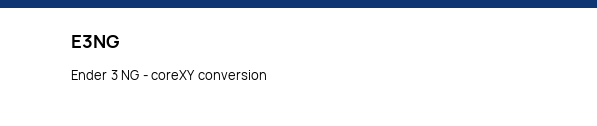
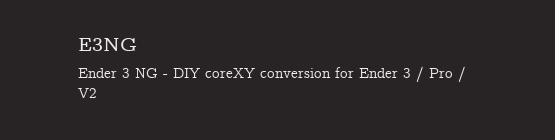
(148, 77) none -> [173,68,200,78] DIY
(267, 75) none -> [335,66,466,83] [78,88,97,98] for Ender 3 / Pro / V2

